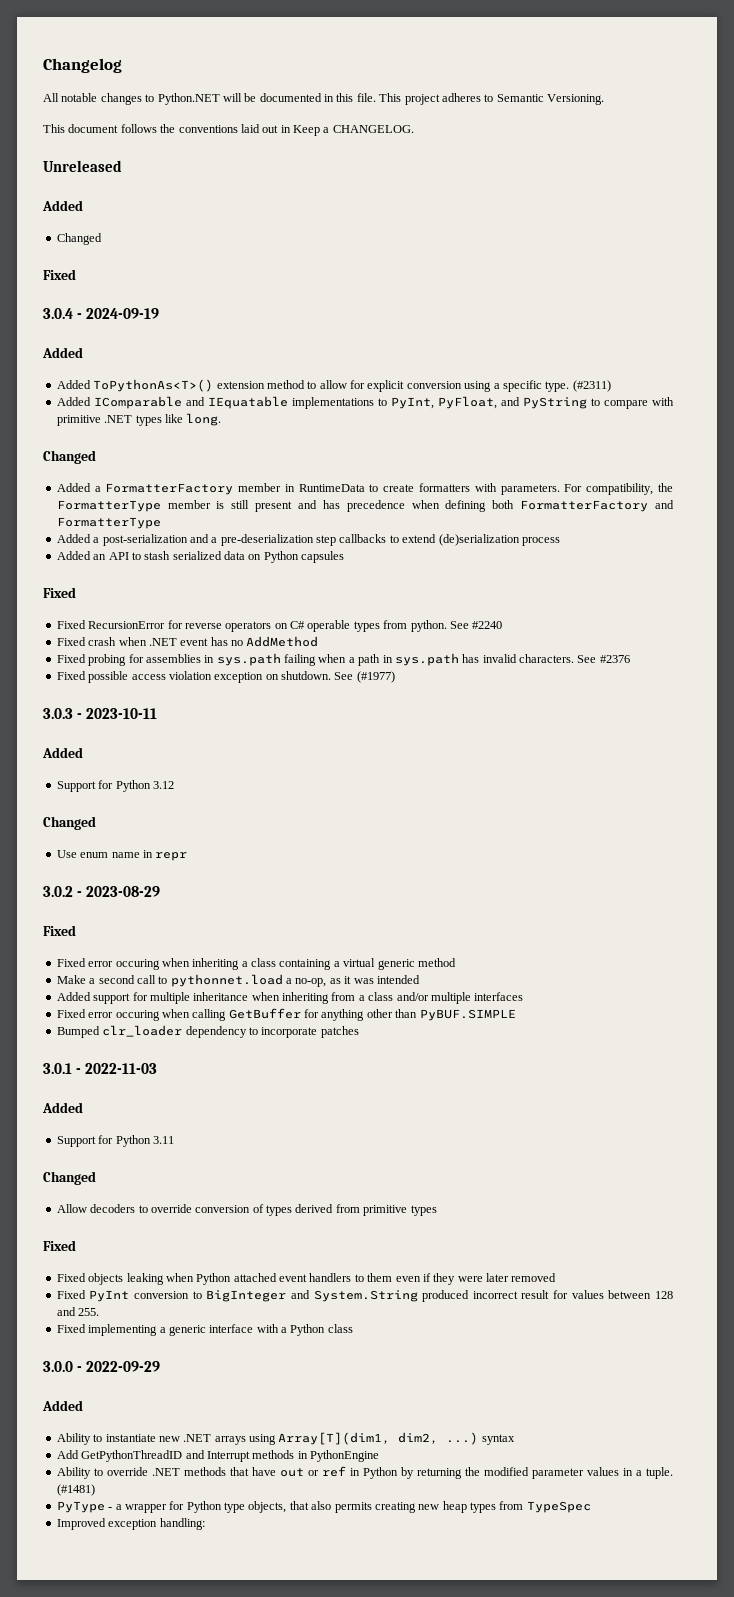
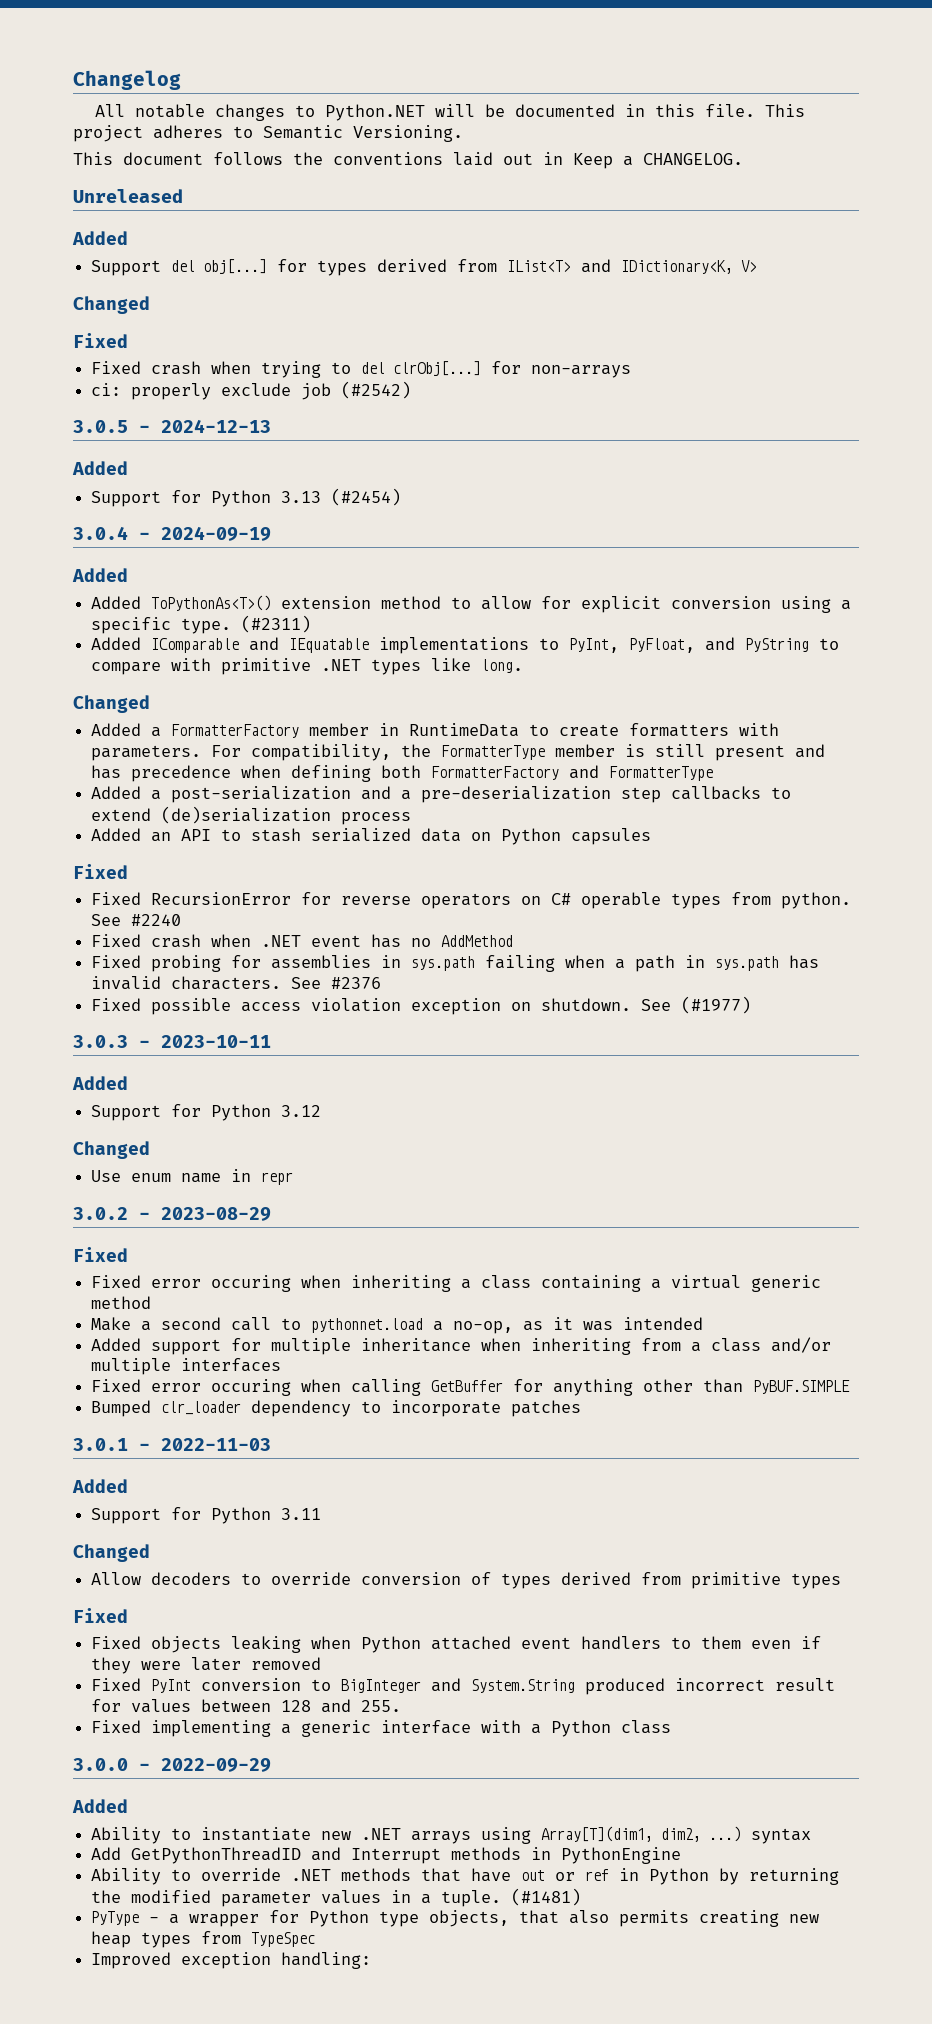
[56,233,102,245] [43,269,76,280] Changed // Fixed -> [91,259,758,276] [73,296,150,314] [73,333,128,348] [91,361,632,378] [91,381,412,400] [73,419,271,433] [72,461,128,475] [91,488,402,507] Support del obj[...] for types derived from IList<T> and IDictionary<K, V> // Changed // Fixed // Fixed crash when trying to del clrObj[...] for non-arrays // ci: properly exclude job (#2542) // 3.0.5 - 2024-12-13 // Added // Support for Python 3.13 (#2454)

